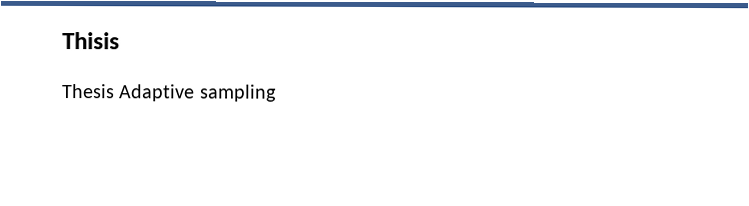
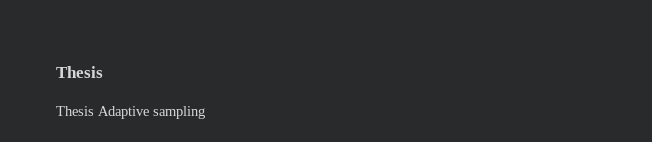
[62,32,120,50] Thisis -> [56,66,103,78] Thesis

